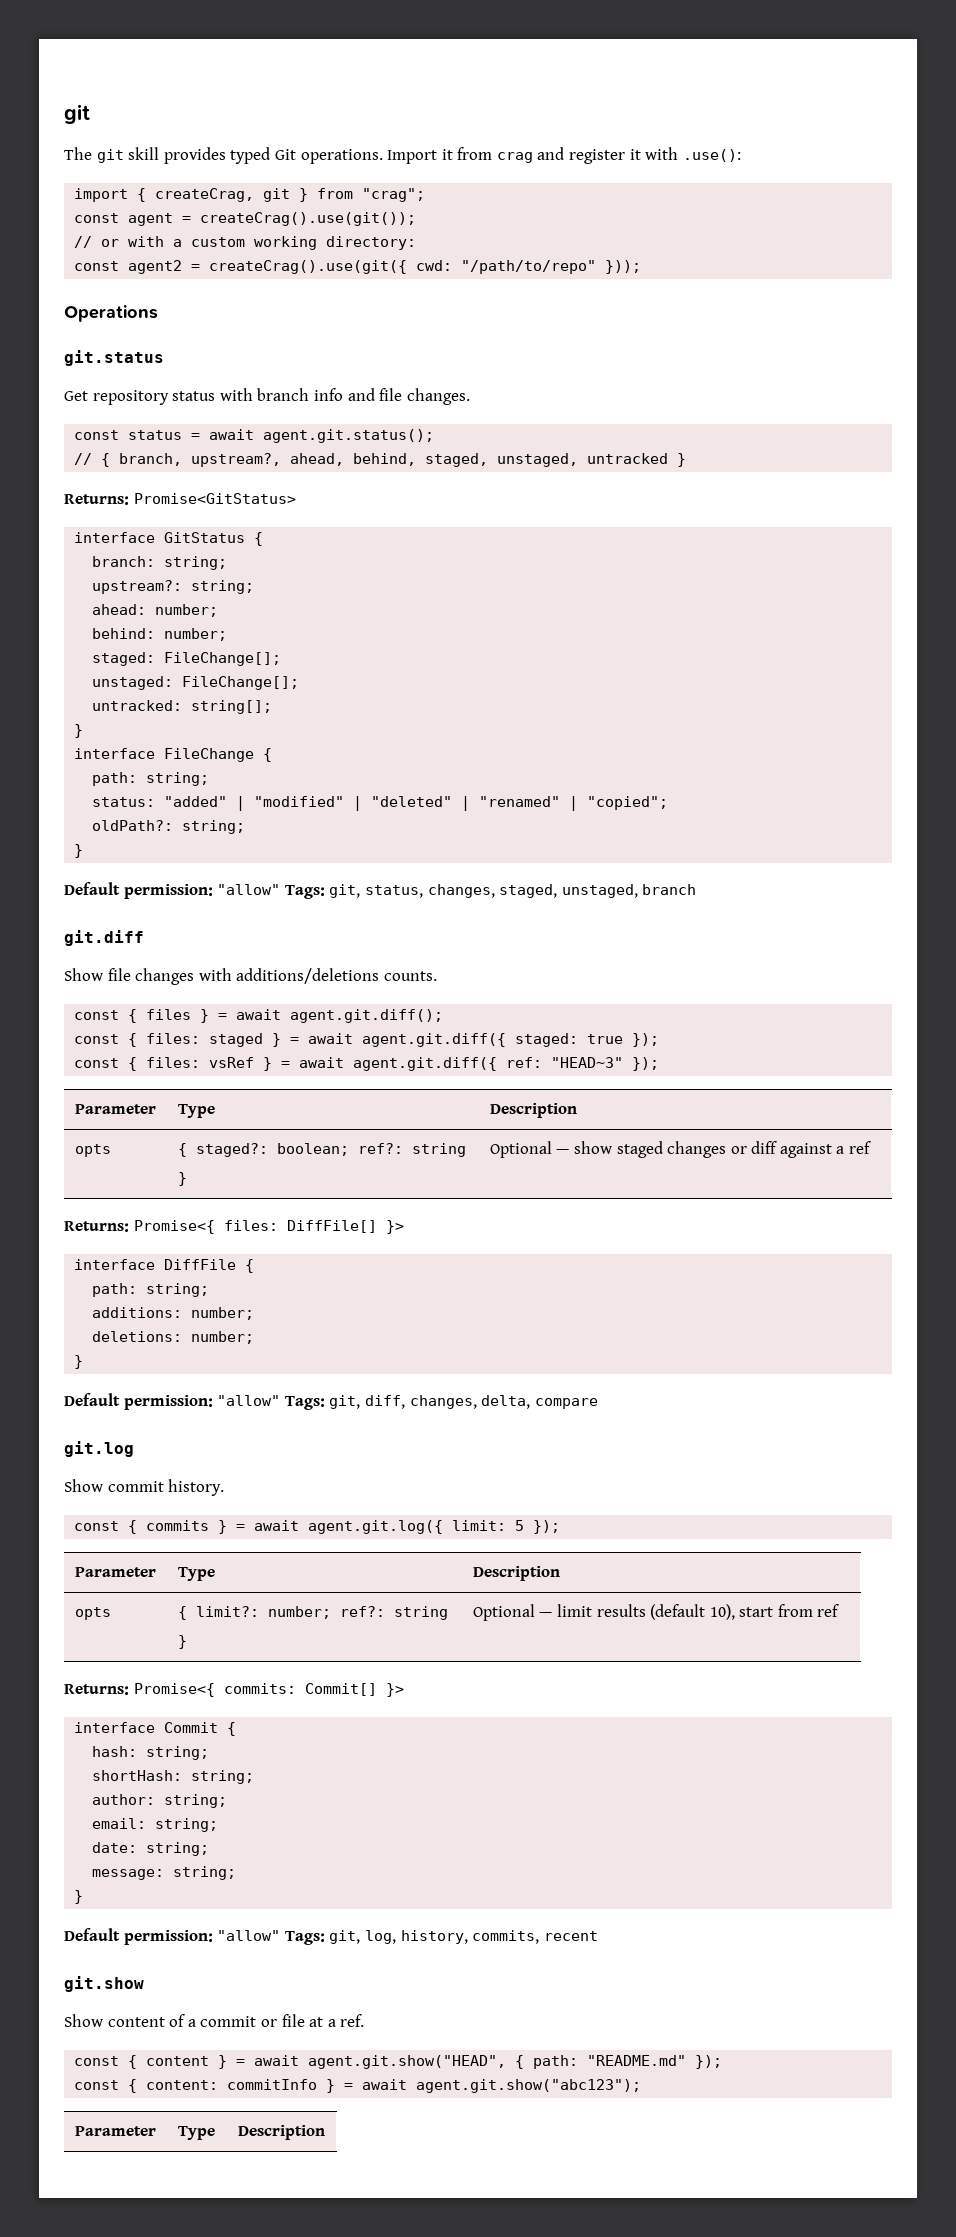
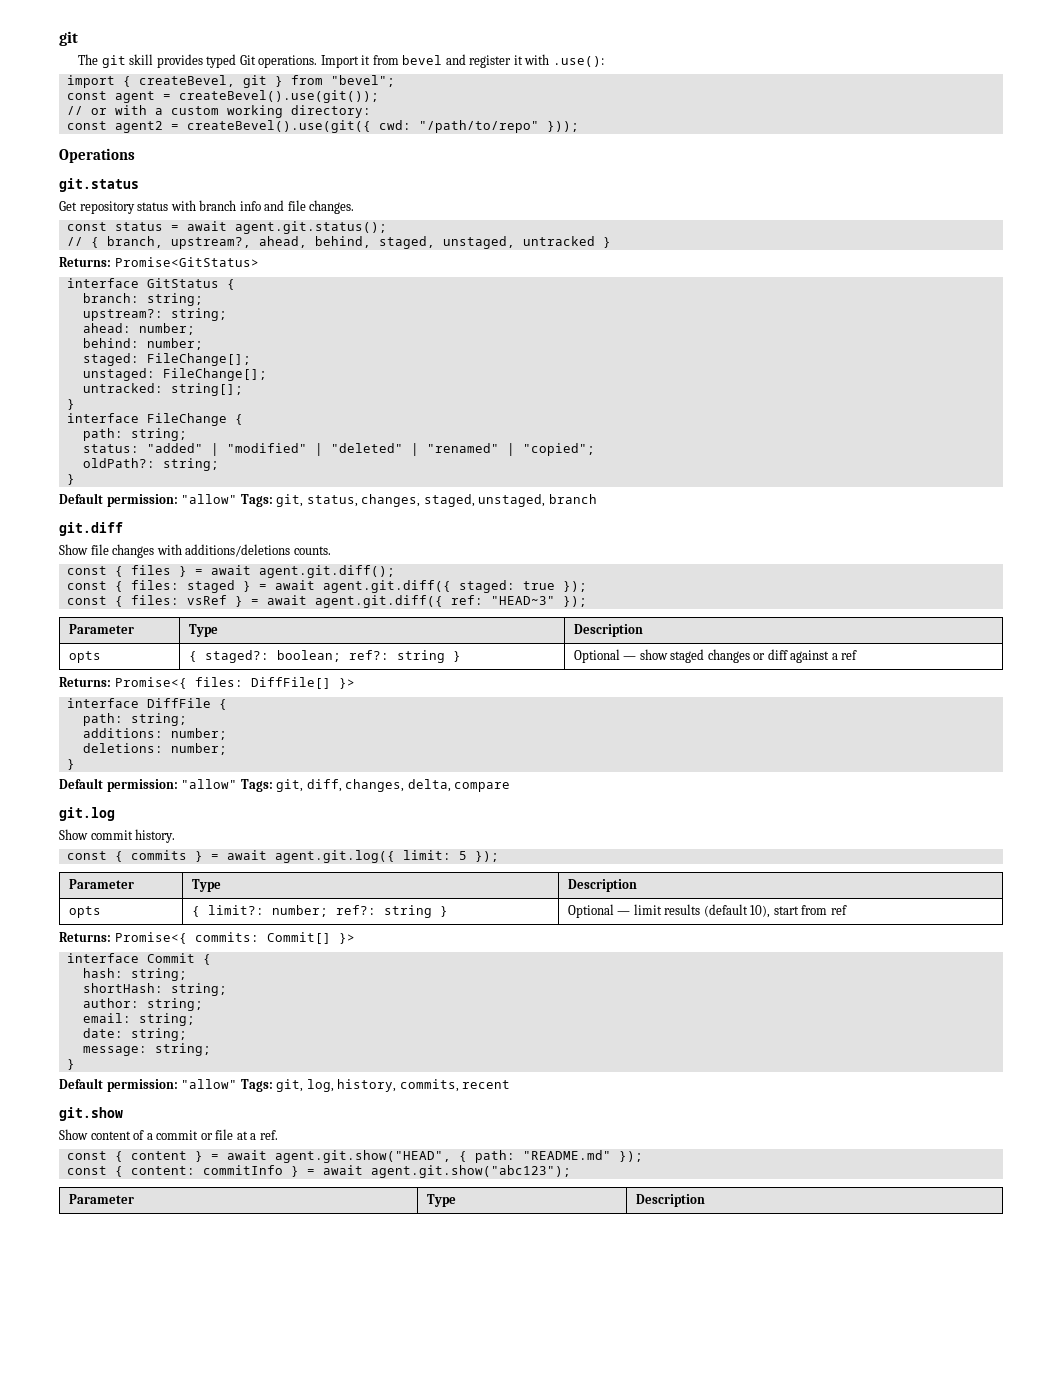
[496,152,533,163] crag -> [402,55,443,65] bevel
[155,188,255,202] createCrag, -> [138,75,235,87] createBevel,
[362,188,426,202] "crag"; -> [330,75,395,87] "bevel";
[200,212,417,226] createCrag().use(git()); -> [178,90,379,103] createBevel().use(git());
[209,260,408,274] createCrag().use(git({ -> [186,120,371,133] createBevel().use(git({

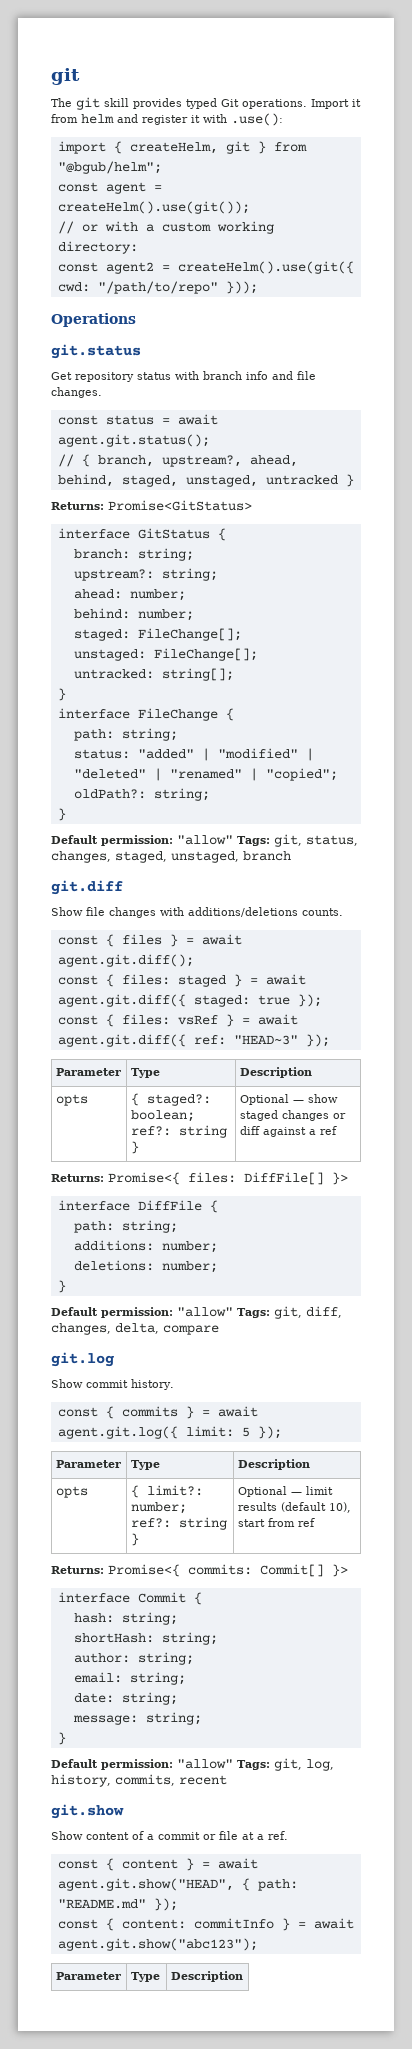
[402,55,443,65] bevel -> [81,114,114,124] helm
[138,75,235,87] createBevel, -> [129,142,218,154] createHelm,
[330,75,395,87] "bevel"; -> [57,161,162,174] "@bgub/helm";
[178,90,379,103] createBevel().use(git()); -> [57,201,250,214] createHelm().use(git());
[186,120,371,133] createBevel().use(git({ -> [177,261,354,274] createHelm().use(git({

